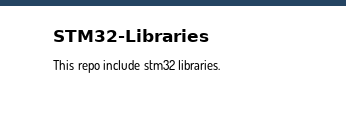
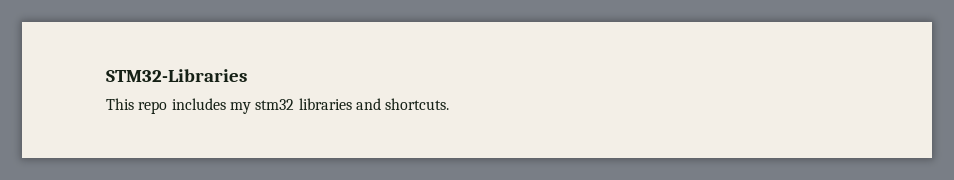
[103,60,221,70] include stm32 libraries. -> [171,98,450,114] includes my stm32 libraries and shortcuts.

